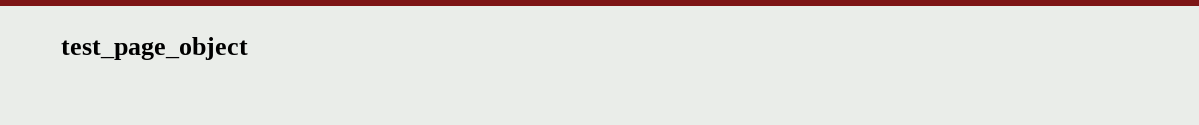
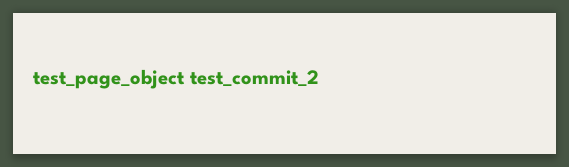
(248, 48) none -> [189,70,319,86] test_commit_2

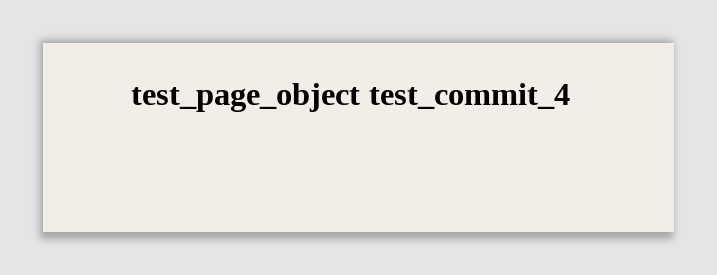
[189,70,319,86] test_commit_2 -> [368,83,570,109] test_commit_4

